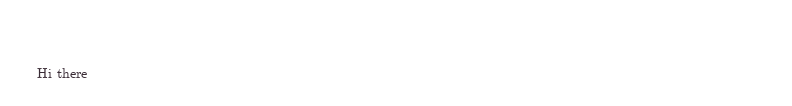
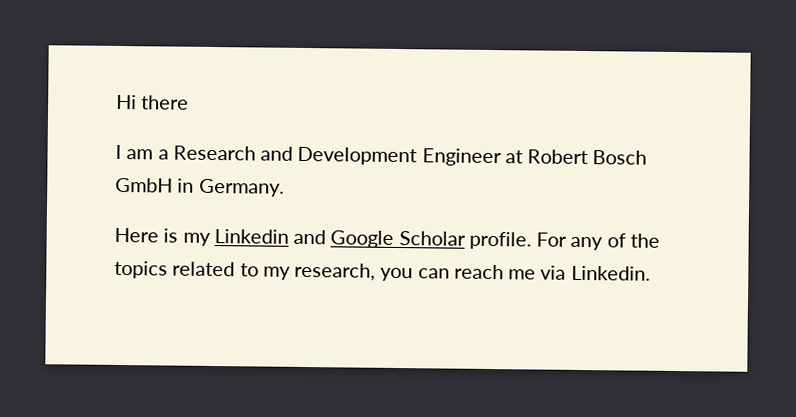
(87, 73) none -> [115,144,648,167] [115,177,285,197] [114,227,660,251] [114,260,651,282] // I am a Research and Development Engineer at Robert Bosch GmbH in Germany. // Here is my Linkedin and Google Scholar profile. For any of the topics related to my research, you can reach me via Linkedin.

